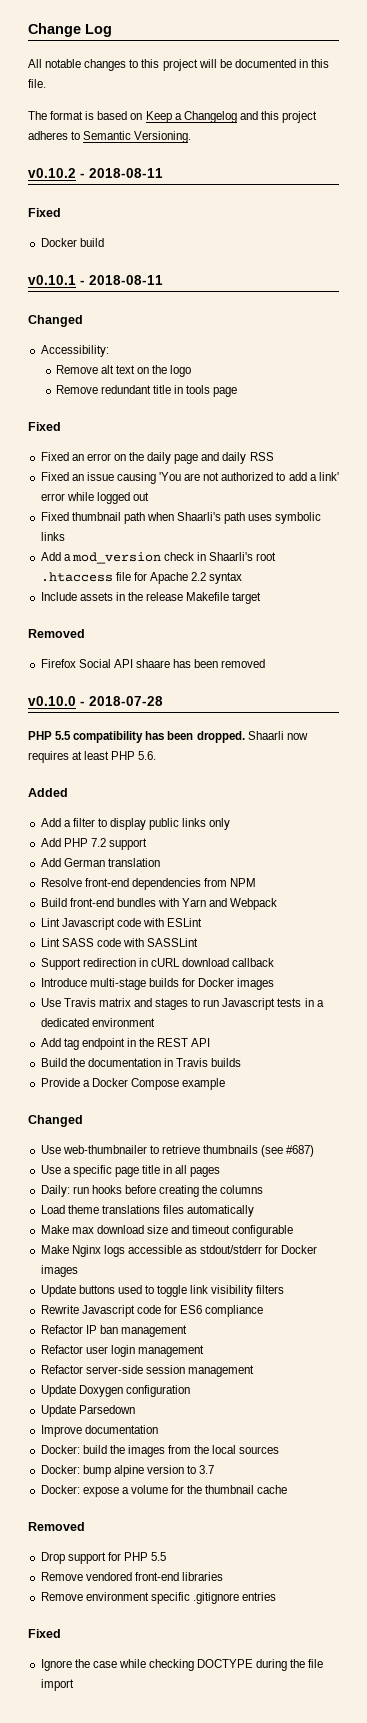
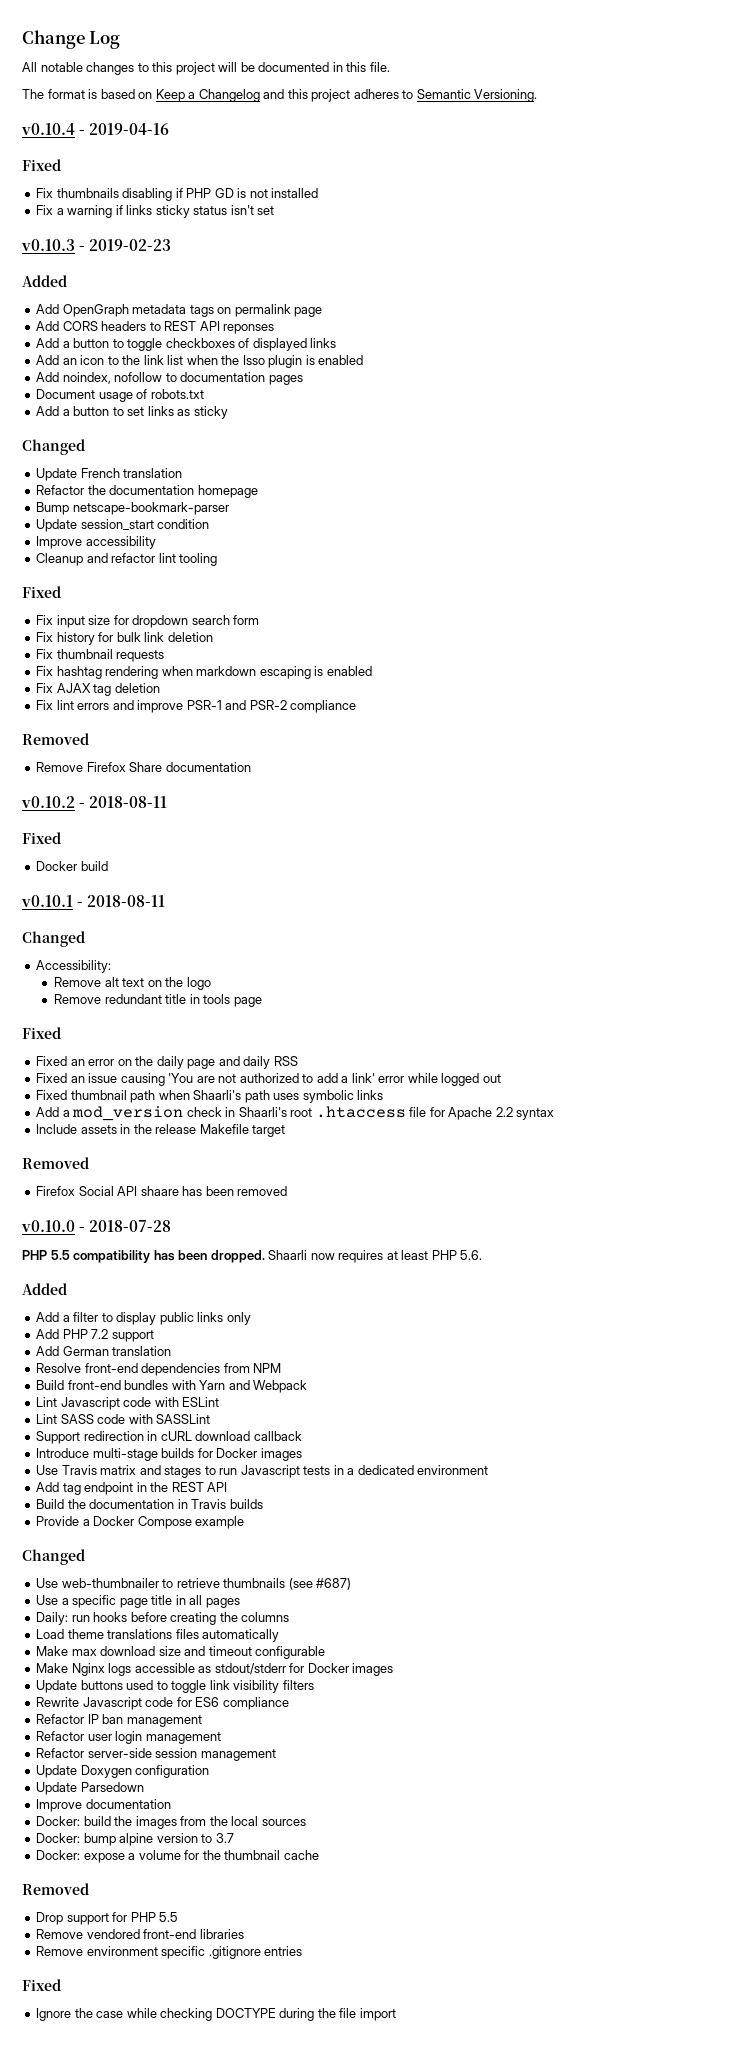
(192, 137) none -> [21,123,170,135] [22,159,61,171] [36,188,319,201] [36,205,275,218] [21,239,172,251] [22,275,67,287] [36,304,323,317] [36,321,275,334] [36,338,337,351] [36,355,364,368] [36,372,303,385] [36,389,204,402] [36,406,228,419] [22,439,85,455] [36,468,183,481] [36,485,258,498] [36,502,229,515] [36,519,210,532] [36,536,156,549] [36,553,218,566] [22,586,61,598] [36,615,260,628] [36,632,213,645] [36,649,165,662] [36,666,372,679] [36,683,160,696] [36,700,357,713] [22,733,89,745] [36,762,251,772] // v0.10.4 - 2019-04-16 // Fixed // Fix thumbnails disabling if PHP GD is not installed // Fix a warning if links sticky status isn't set // v0.10.3 - 2019-02-23 // Added // Add OpenGraph metadata tags on permalink page // Add CORS headers to REST API reponses // Add a button to toggle checkboxes of displayed links // Add an icon to the link list when the Isso plugin is enabled // Add noindex, nofollow to documentation pages // Document usage of robots.txt // Add a button to set links as sticky // Changed // Update French translation // Refactor the documentation homepage // Bump netscape-bookmark-parser // Update session_start condition // Improve accessibility // Cleanup and refactor lint tooling // Fixed // Fix input size for dropdown search form // Fix history for bulk link deletion // Fix thumbnail requests // Fix hashtag rendering when markdown escaping is enabled // Fix AJAX tag deletion // Fix lint errors and improve PSR-1 and PSR-2 compliance // Removed // Remove Firefox Share documentation

